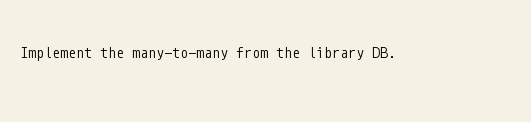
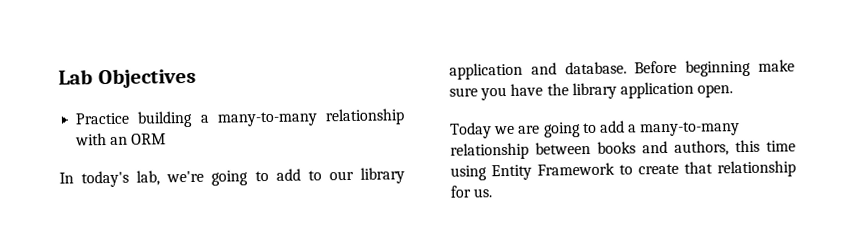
[20,47,396,61] Implement the many-to-many from the library DB. -> [58,67,196,89] [75,108,405,128] [75,133,167,146] [59,167,405,188] [449,59,795,80] [449,81,734,101] [450,120,741,139] [450,139,796,160] [450,160,796,181] [450,185,493,198] Lab Objectives // Practice building a many-to-many relationship with an ORM // In today's lab, we're going to add to our library application and database. Before beginning make sure you have the library application open. // Today we are going to add a many-to-many relationship between books and authors, this time using Entity Framework to create that relationship for us.

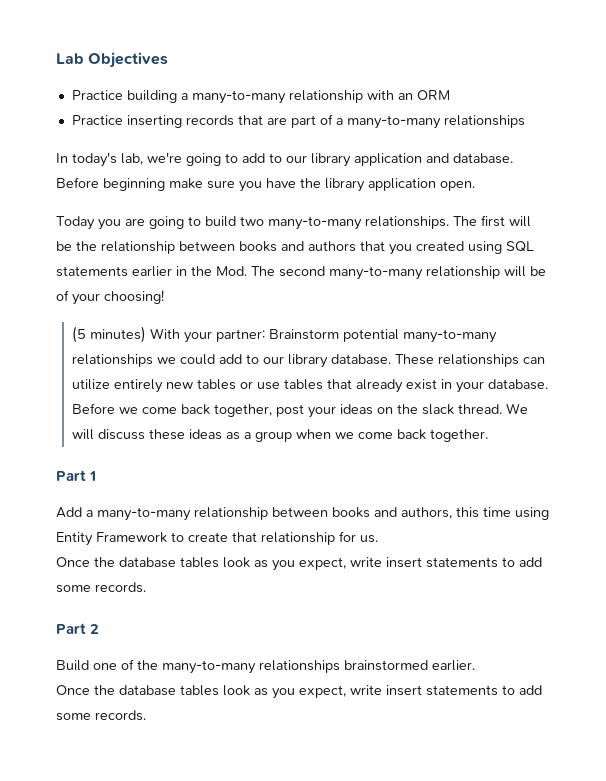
(167, 139) none -> [71,114,525,129] // Practice inserting records that are part of a many-to-many relationships
[494,125,516,135] we -> [98,219,121,230] you
[598,120,625,133] add -> [205,215,531,230] [56,241,534,255] [56,266,546,280] [56,290,164,305] [72,326,498,343] [72,354,546,368] [72,379,549,393] [72,403,529,418] [72,429,489,442] [56,470,97,481] [56,507,82,518] build two many-to-many relationships. The first will be the relationship between books and authors that you created using SQL statements earlier in the Mod. The second many-to-many relationship will be of your choosing! // (5 minutes) With your partner: Brainstorm potential many-to-many relationships we could add to our library database. These relationships can utilize entirely new tables or use tables that already exist in your database. Before we come back together, post your ideas on the slack thread. We will discuss these ideas as a group when we come back together. // Part 1 // Add
(493, 193) none -> [56,557,542,571] [56,582,146,593] [56,623,100,634] [56,659,475,674] [56,685,542,699] [56,710,146,721] // Once the database tables look as you expect, write insert statements to add some records. // Part 2 // Build one of the many-to-many relationships brainstormed earlier. // Once the database tables look as you expect, write insert statements to add some records.

